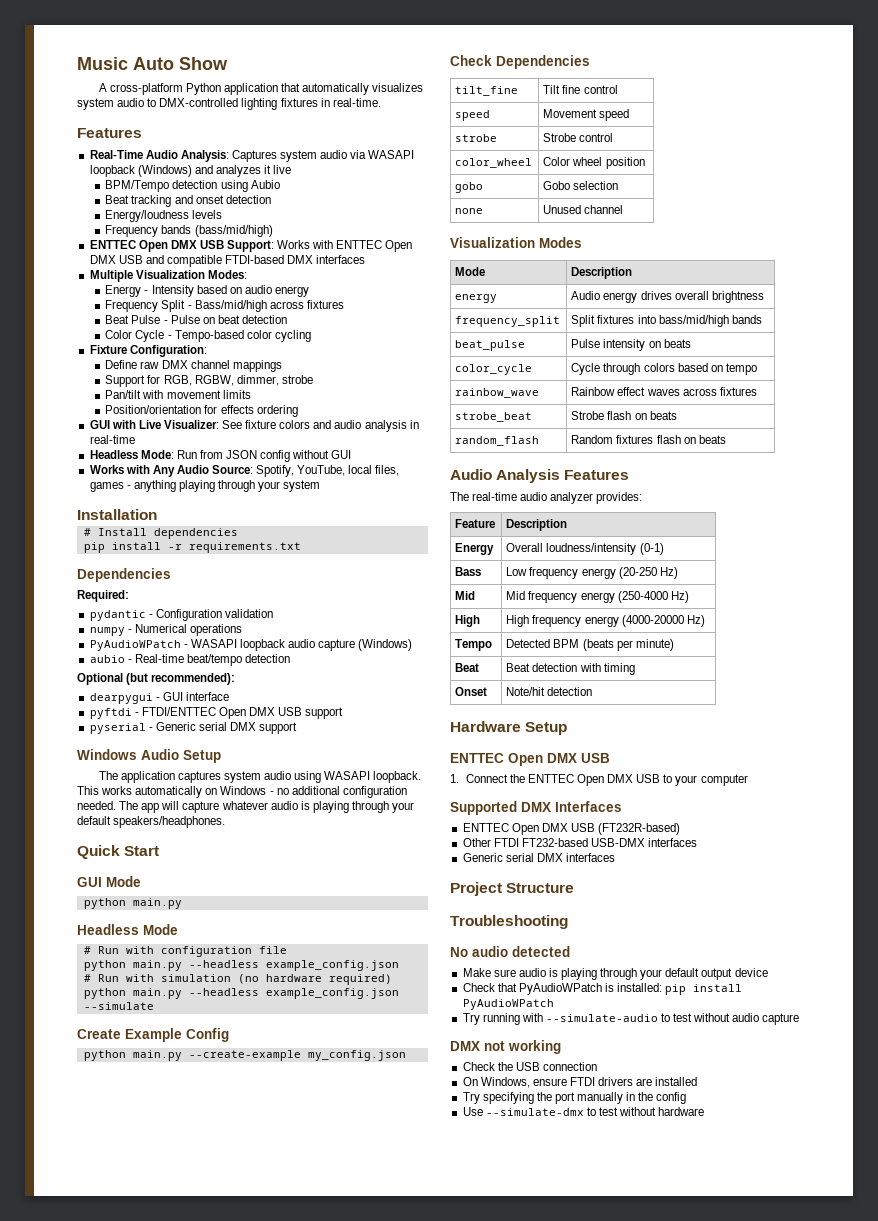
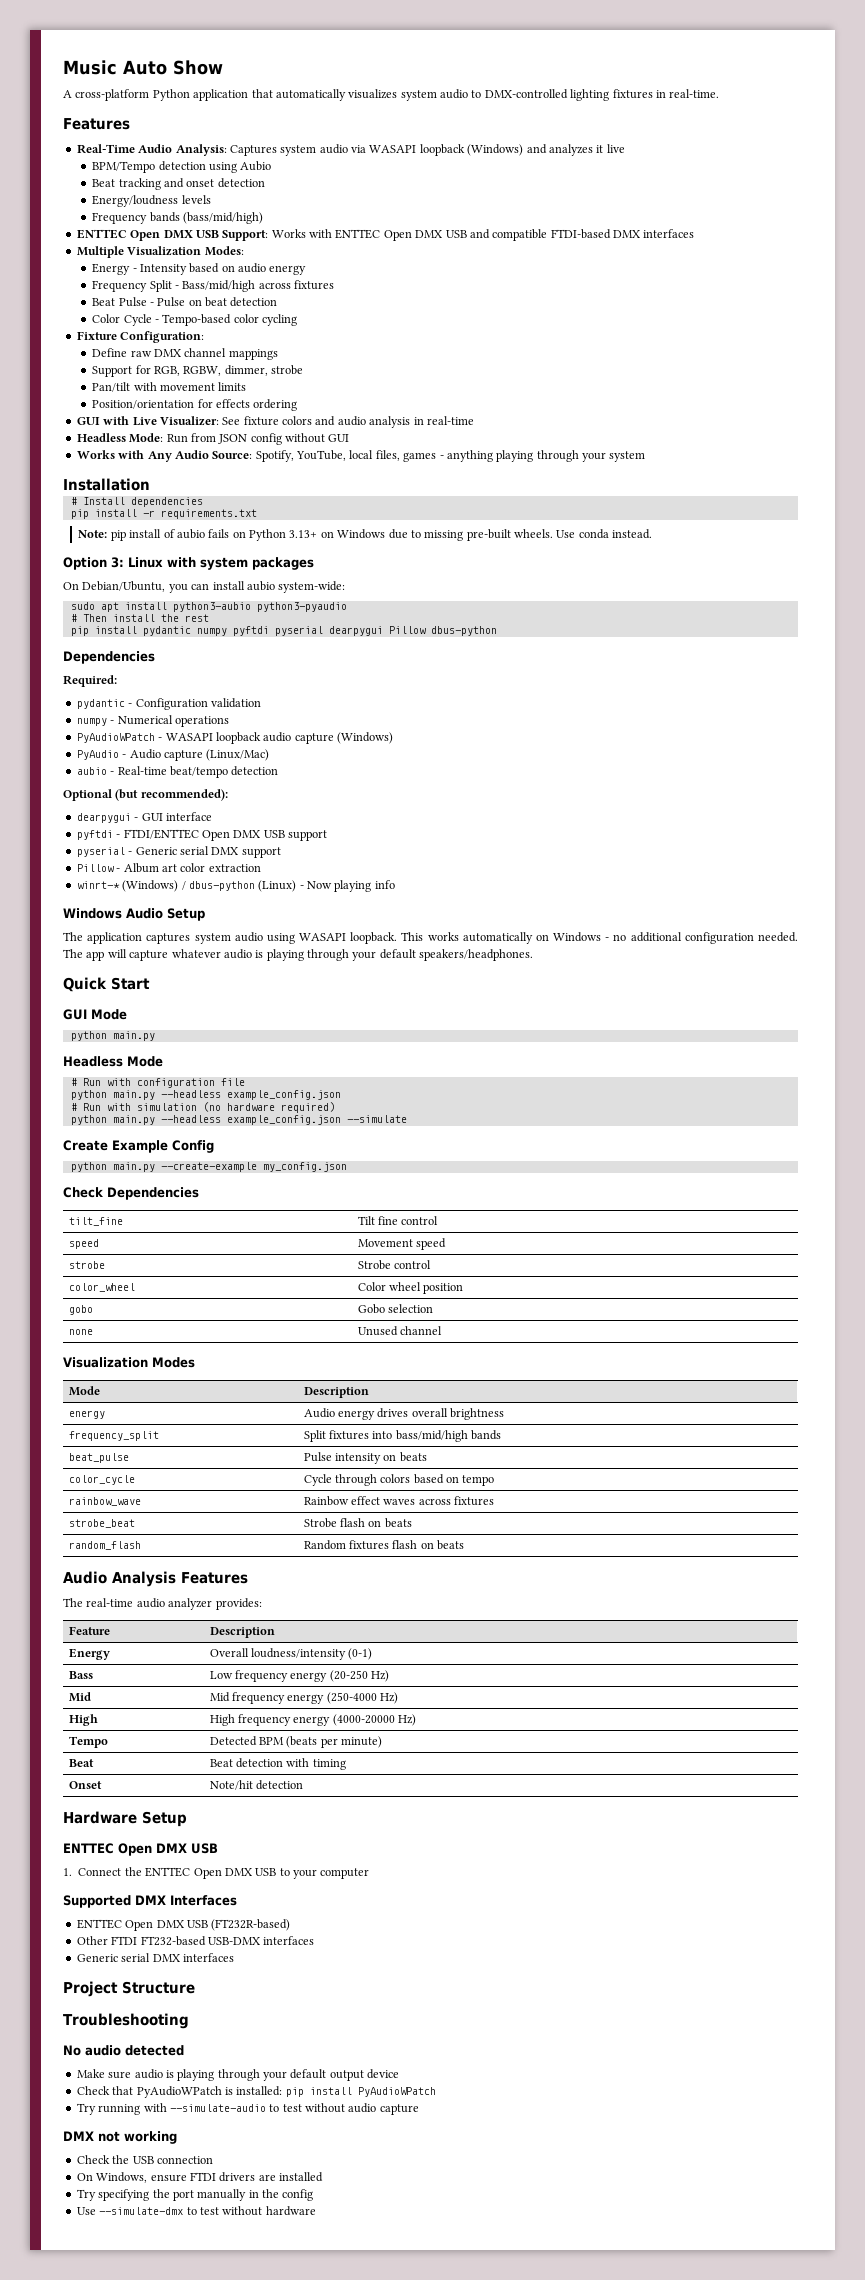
(301, 547) none -> [78,529,653,541] [63,557,314,570] [63,581,346,593] [70,602,347,612] [70,614,209,622] [70,626,497,636] // Note: pip install of aubio fails on Python 3.13+ on Windows due to missing pre-built wheels. Use conda instead. // Option 3: Linux with system packages // On Debian/Ubuntu, you can install aubio system-wide: // sudo apt install python3-aubio python3-pyaudio // # Then install the rest // pip install pydantic numpy pyftdi pyserial dearpygui Pillow dbus-python
(413, 645) none -> [76,749,270,761] // PyAudio - Audio capture (Linux/Mac)
(298, 728) none -> [76,863,261,873] [76,880,395,892] // Pillow - Album art color extraction // winrt-* (Windows) / dbus-python (Linux) - Now playing info

